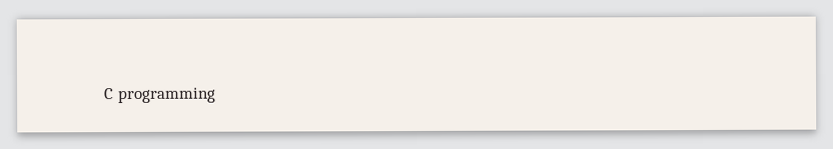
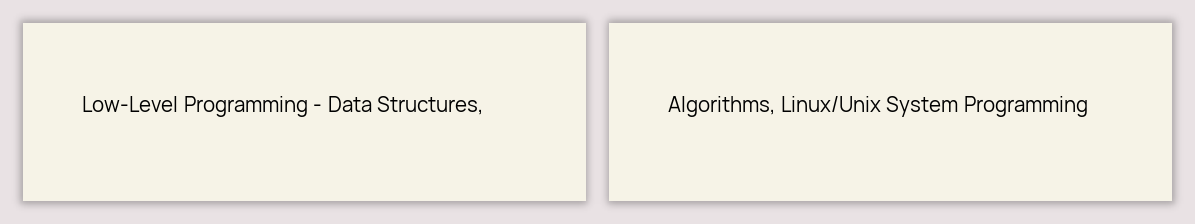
[104,87,216,104] C programming -> [82,96,1088,117] Low-Level Programming - Data Structures, Algorithms, Linux/Unix System Programming

